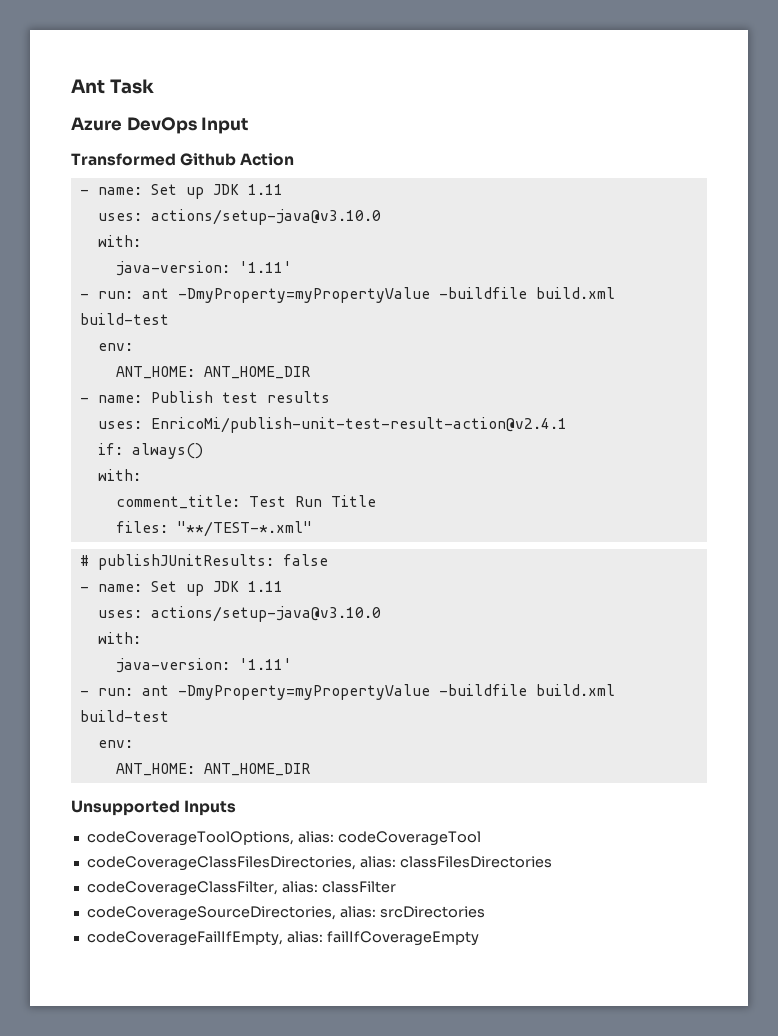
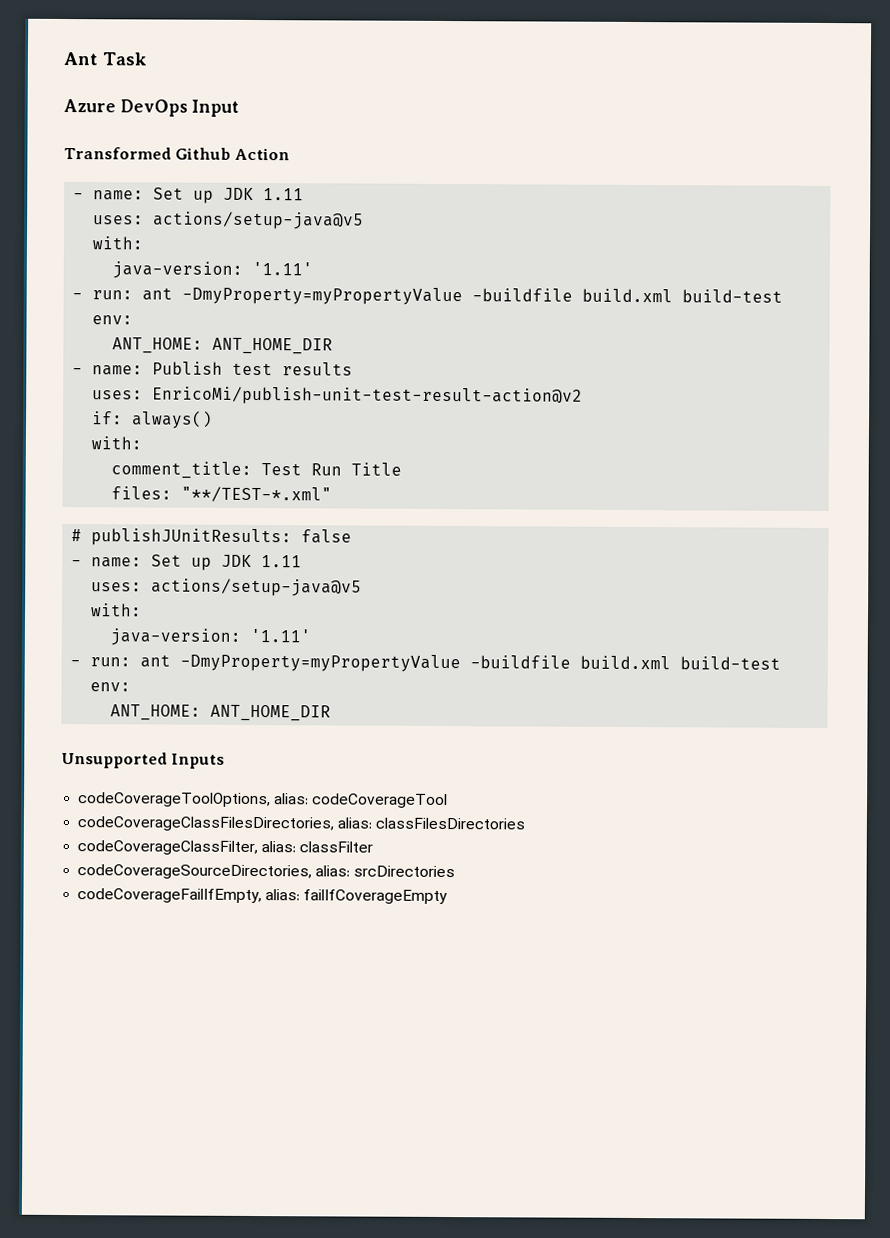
[150,209,381,225] actions/setup-java@v3.10.0 -> [153,211,365,230] actions/setup-java@v5
[150,417,567,433] EnricoMi/publish-unit-test-result-action@v2.4.1 -> [152,386,584,406] EnricoMi/publish-unit-test-result-action@v2
[150,606,381,622] actions/setup-java@v3.10.0 -> [151,578,363,597] actions/setup-java@v5

